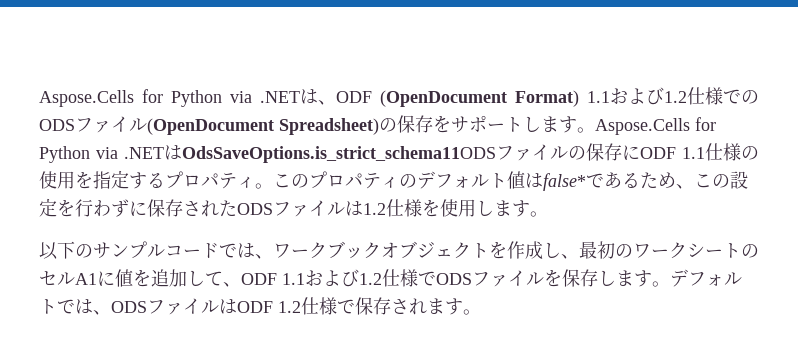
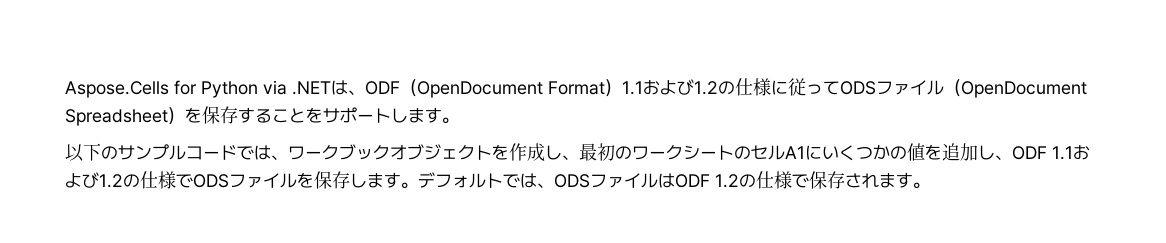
[380,87,759,107] [39,115,433,135] (OpenDocument Format) 1.1および1.2仕様でのODSファイル(OpenDocument Spreadsheet)の保存 -> [400,78,1087,98] [65,106,306,126] （OpenDocument Format）1.1および1.2の仕様に従ってODSファイル（OpenDocument Spreadsheet）を保存すること
[595,117,716,135] [39,143,759,163] [39,170,748,191] [39,198,548,217] Aspose.Cells for Python via .NETはOdsSaveOptions.is_strict_schema11ODSファイルの保存にODF 1.1仕様の使用を指定するプロパティ。このプロパティのデフォルト値はfalse*であるため、この設定を行わずに保存されたODSファイルは1.2仕様を使用します。 -> (459, 120) none
(115, 278) none -> [822,144,907,161] いくつかの
[205,271,223,286] て -> (995, 152) none
(382, 279) none -> [123,174,140,188] の
(301, 307) none -> [739,174,756,188] の

